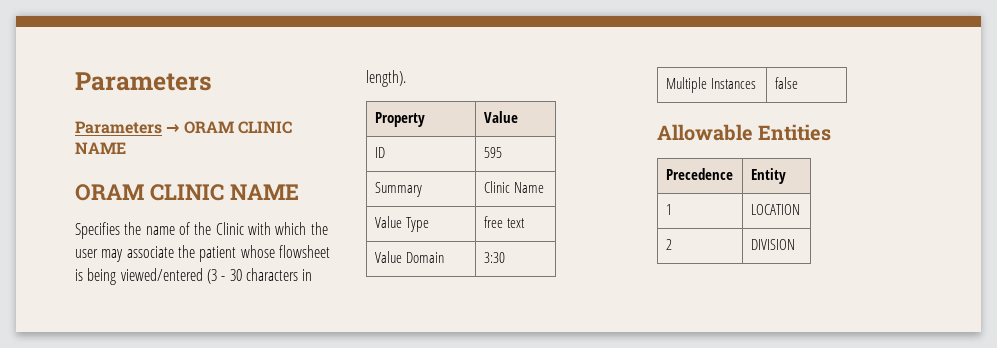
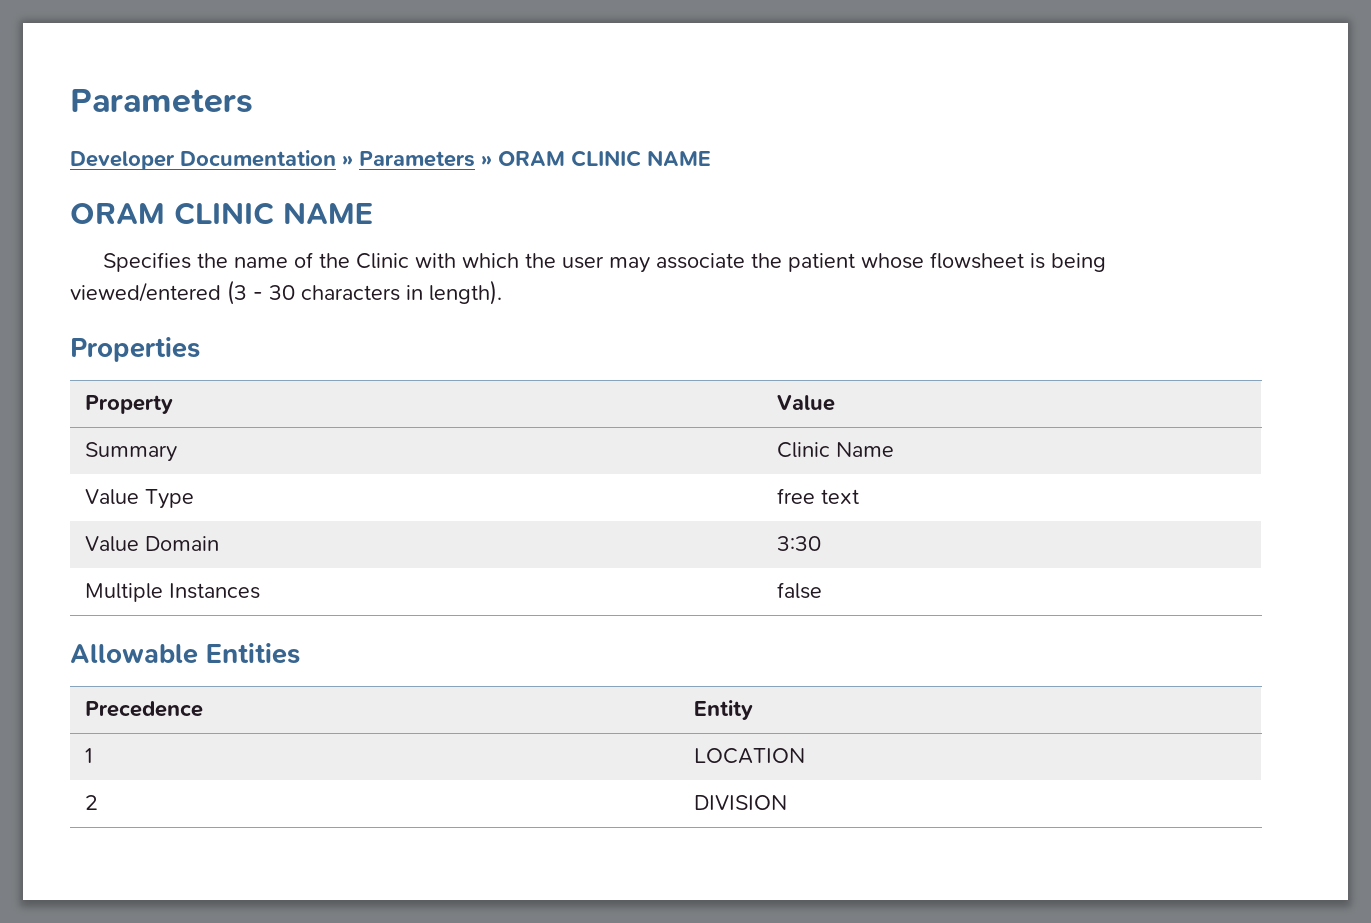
[75,121,180,134] Parameters → -> [70,150,492,170] Developer Documentation » Parameters »
(406, 78) none -> [70,337,200,362] // Properties
[374,147,385,158] [483,147,502,158] // ID | 595 -> (835, 403) none

